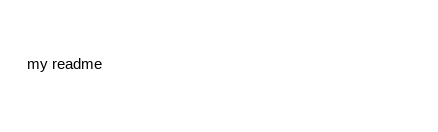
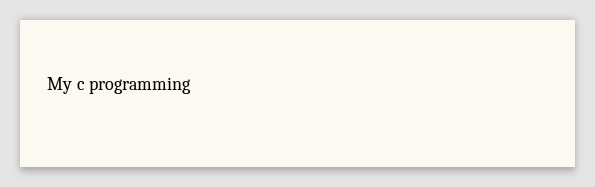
[27,58,103,72] my readme -> [47,77,192,94] My c programming

